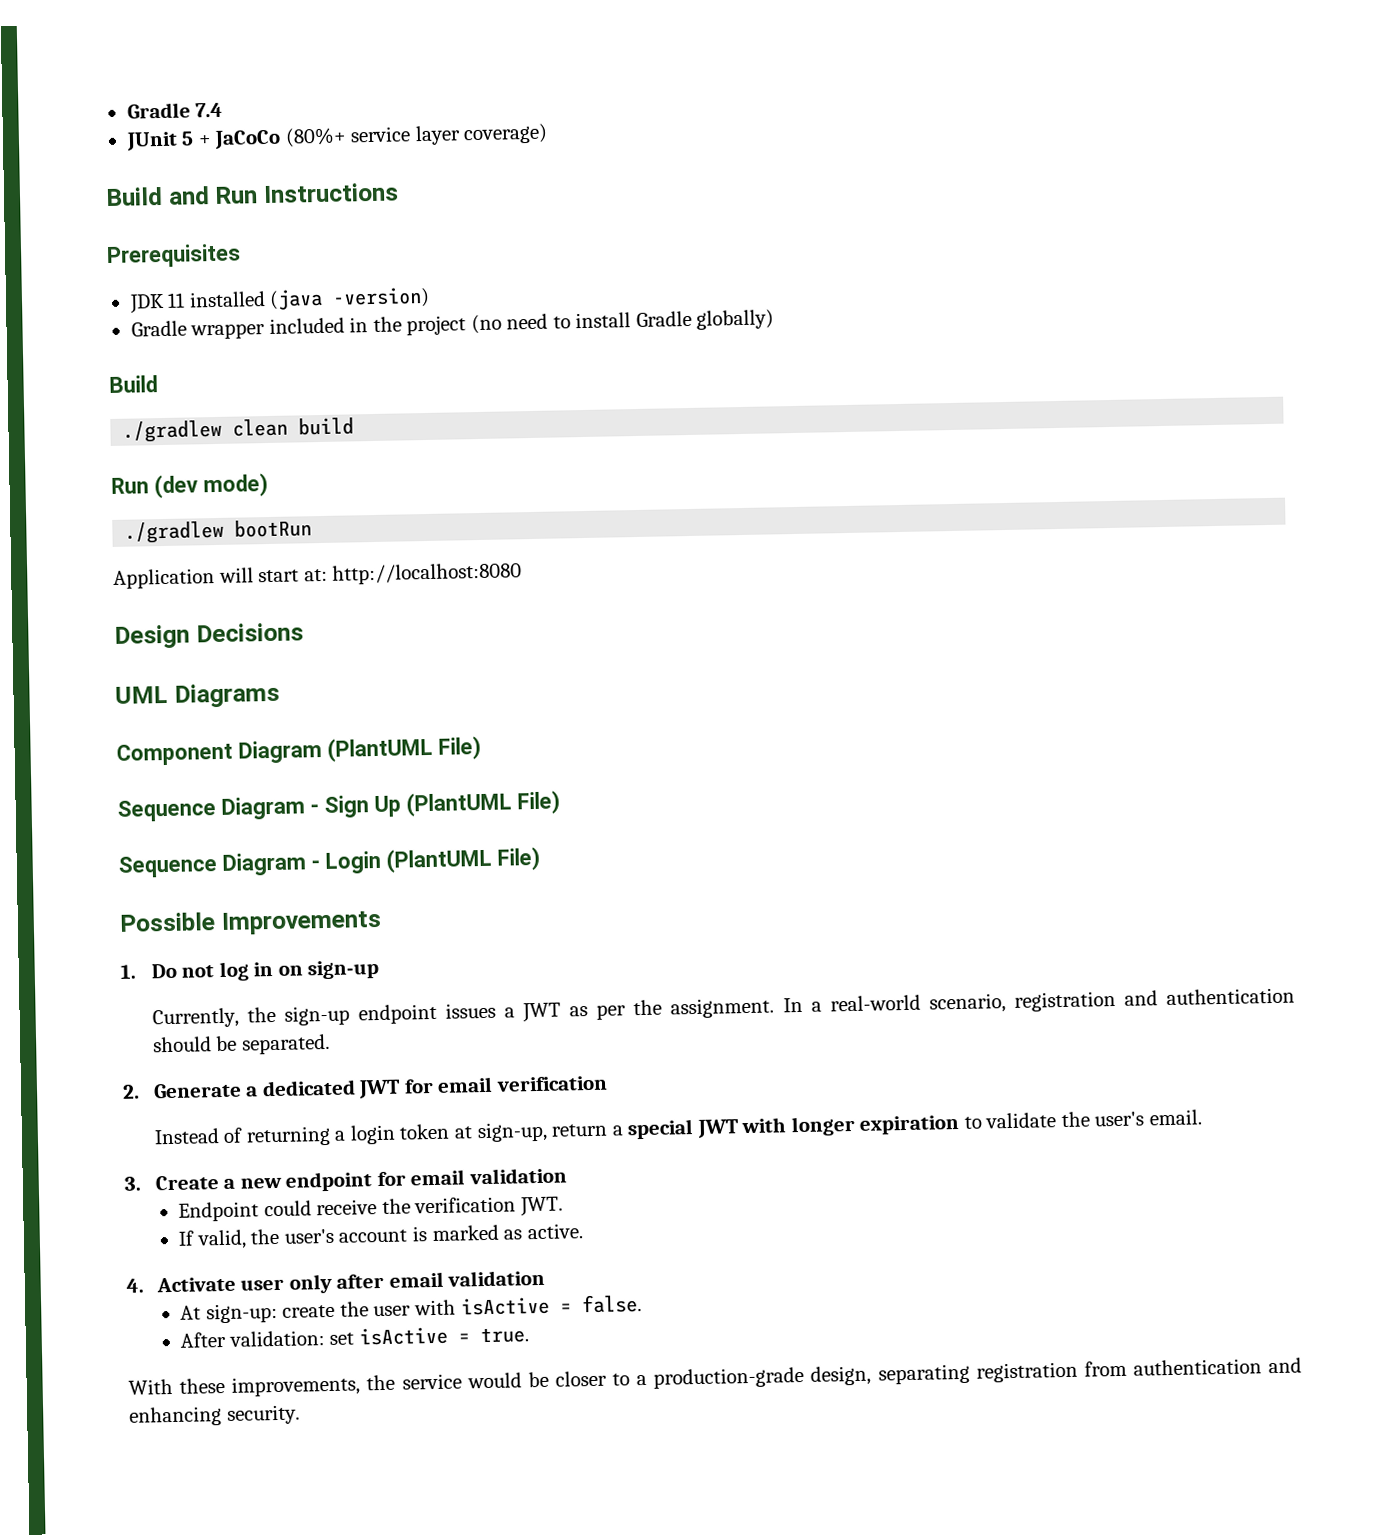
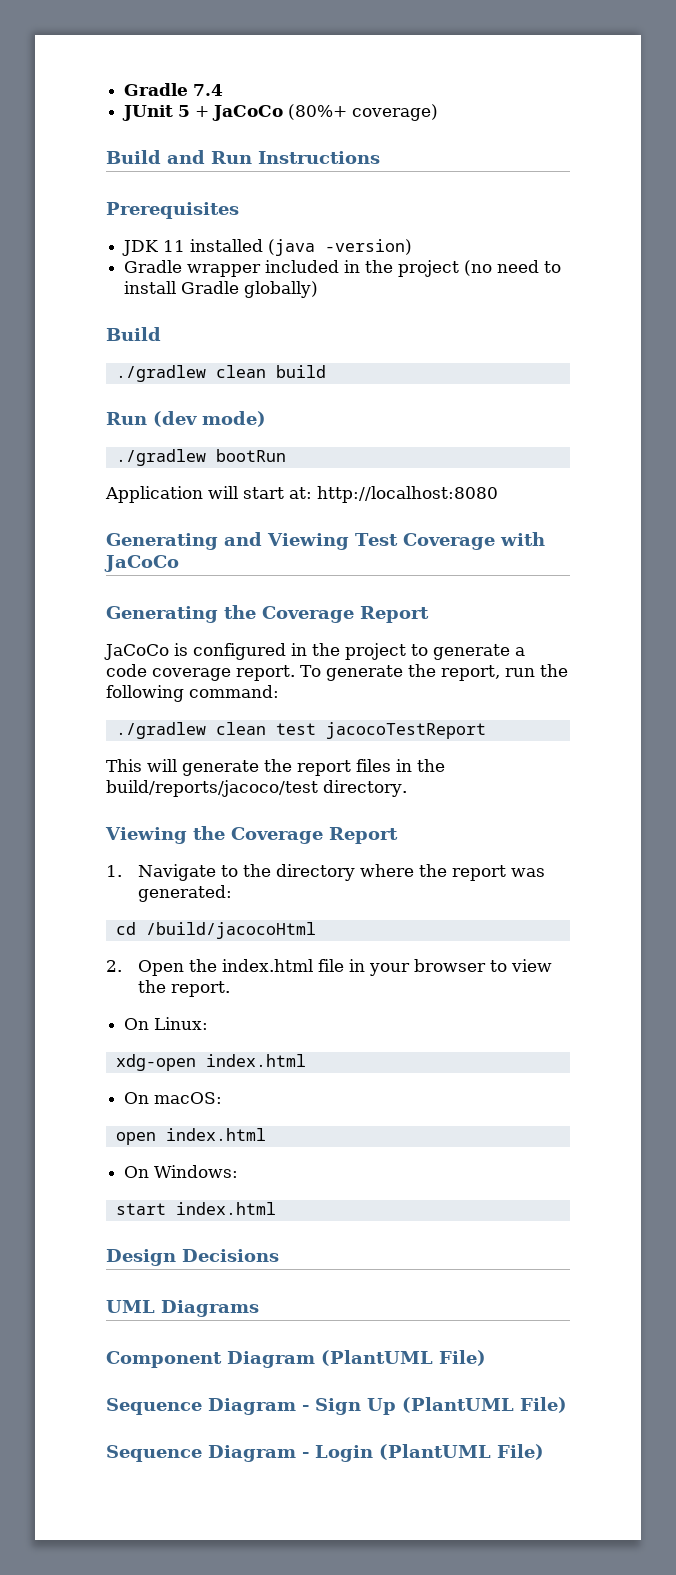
[350,125,461,146] service layer -> (348, 112) none
(523, 573) none -> [106,532,545,550] [104,555,179,572] [106,605,429,623] [104,643,525,660] [106,664,568,681] [106,685,279,702] [115,722,486,739] [106,759,445,776] [106,780,407,797] [105,826,398,844] [106,864,546,881] [138,885,233,902] [115,922,316,939] [106,959,553,976] [138,980,231,997] [124,1017,209,1030] [115,1054,306,1071] [124,1092,223,1104] [115,1128,266,1145] [124,1165,239,1178] [115,1202,276,1215] // Generating and Viewing Test Coverage with JaCoCo // Generating the Coverage Report // JaCoCo is configured in the project to generate a code coverage report. To generate the report, run the following command: // ./gradlew clean test jacocoTestReport // This will generate the report files in the build/reports/jacoco/test directory. // Viewing the Coverage Report // 1. Navigate to the directory where the report was generated: // cd /build/jacocoHtml // 2. Open the index.html file in your browser to view the report. // On Linux: // xdg-open index.html // On macOS: // open index.html // On Windows: // start index.html
[119,909,382,935] [120,959,380,982] [151,987,1295,1029] [152,1033,330,1055] [122,1075,608,1099] [153,1109,1202,1147] [124,1167,567,1192] [178,1196,563,1222] [178,1223,583,1250] [126,1269,546,1294] [180,1294,642,1324] [180,1326,529,1348] [128,1357,1302,1397] [129,1404,300,1427] // Possible Improvements // 1. Do not log in on sign-up // Currently, the sign-up endpoint issues a JWT as per the assignment. In a real-world scenario, registration and authentication should be separated. // 2. Generate a dedicated JWT for email verification // Instead of returning a login token at sign-up, return a special JWT with longer expiration to validate the user's email. // 3. Create a new endpoint for email validation // Endpoint could receive the verification JWT. // If valid, the user's account is marked as active. // 4. Activate user only after email validation // At sign-up: create the user with isActive = false. // After validation: set isActive = true. // With these improvements, the service would be closer to a production-grade design, separating registration from authentication and enhancing security. -> (544, 1452) none

